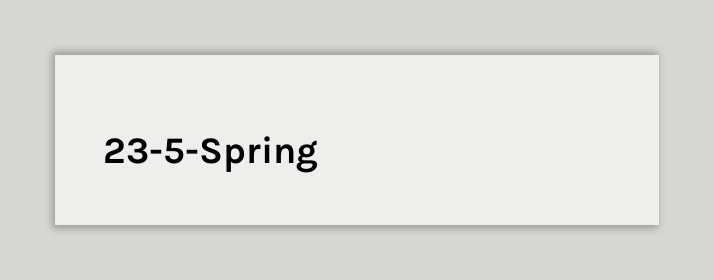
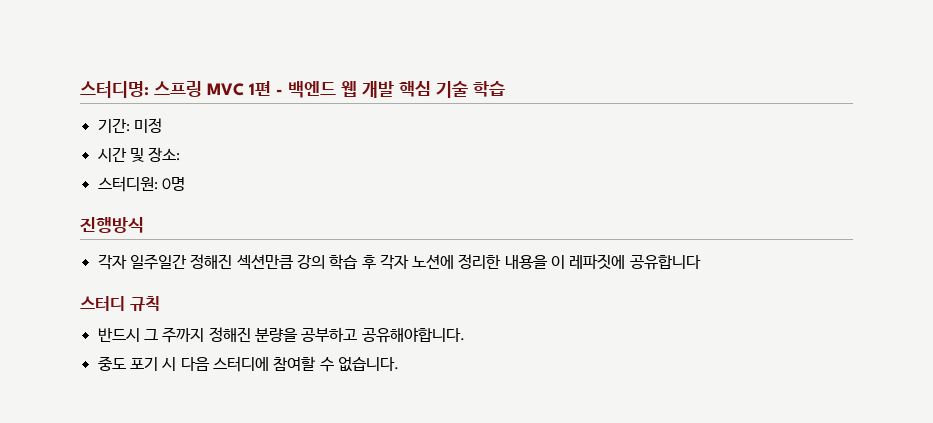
[103,136,318,173] 23-5-Spring -> [80,81,505,98] [97,118,162,133] [97,147,181,162] [97,176,185,192] [80,217,144,233] [97,254,701,270] [80,296,160,311] [97,327,465,343] [97,356,399,372] 스터디명: 스프링 MVC 1편 - 백엔드 웹 개발 핵심 기술 학습 // 기간: 미정 // 시간 및 장소: // 스터디원: 0명 // 진행방식 // 각자 일주일간 정해진 섹션만큼 강의 학습 후 각자 노션에 정리한 내용을 이 레파짓에 공유합니다 // 스터디 규칙 // 반드시 그 주까지 정해진 분량을 공부하고 공유해야합니다. // 중도 포기 시 다음 스터디에 참여할 수 없습니다.

